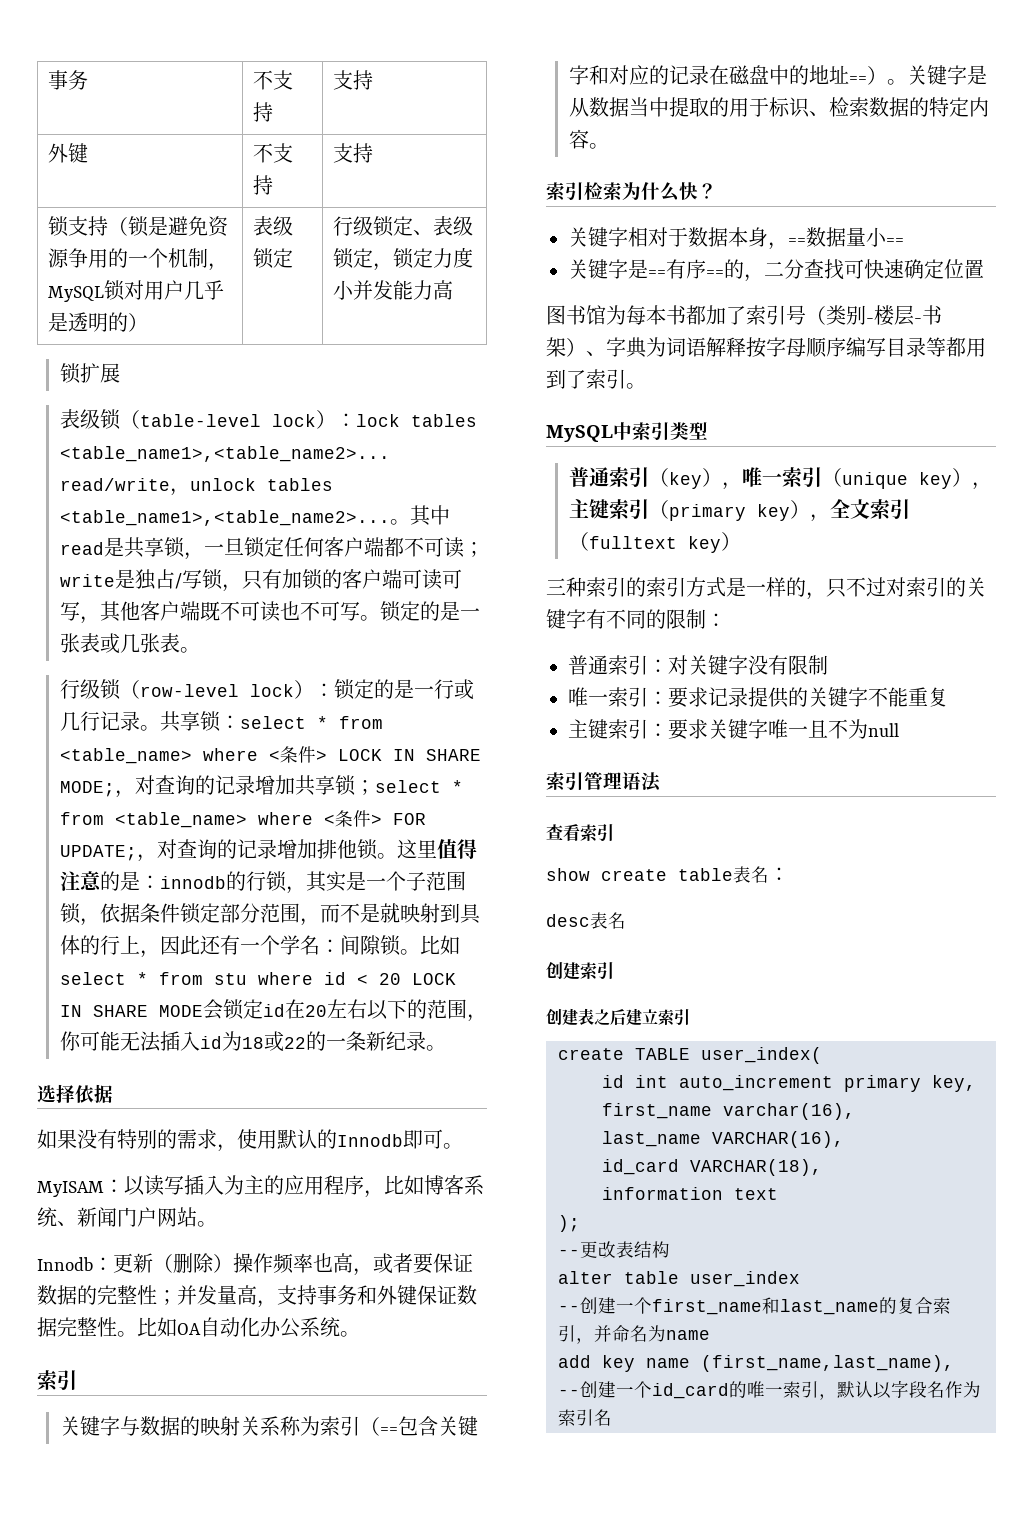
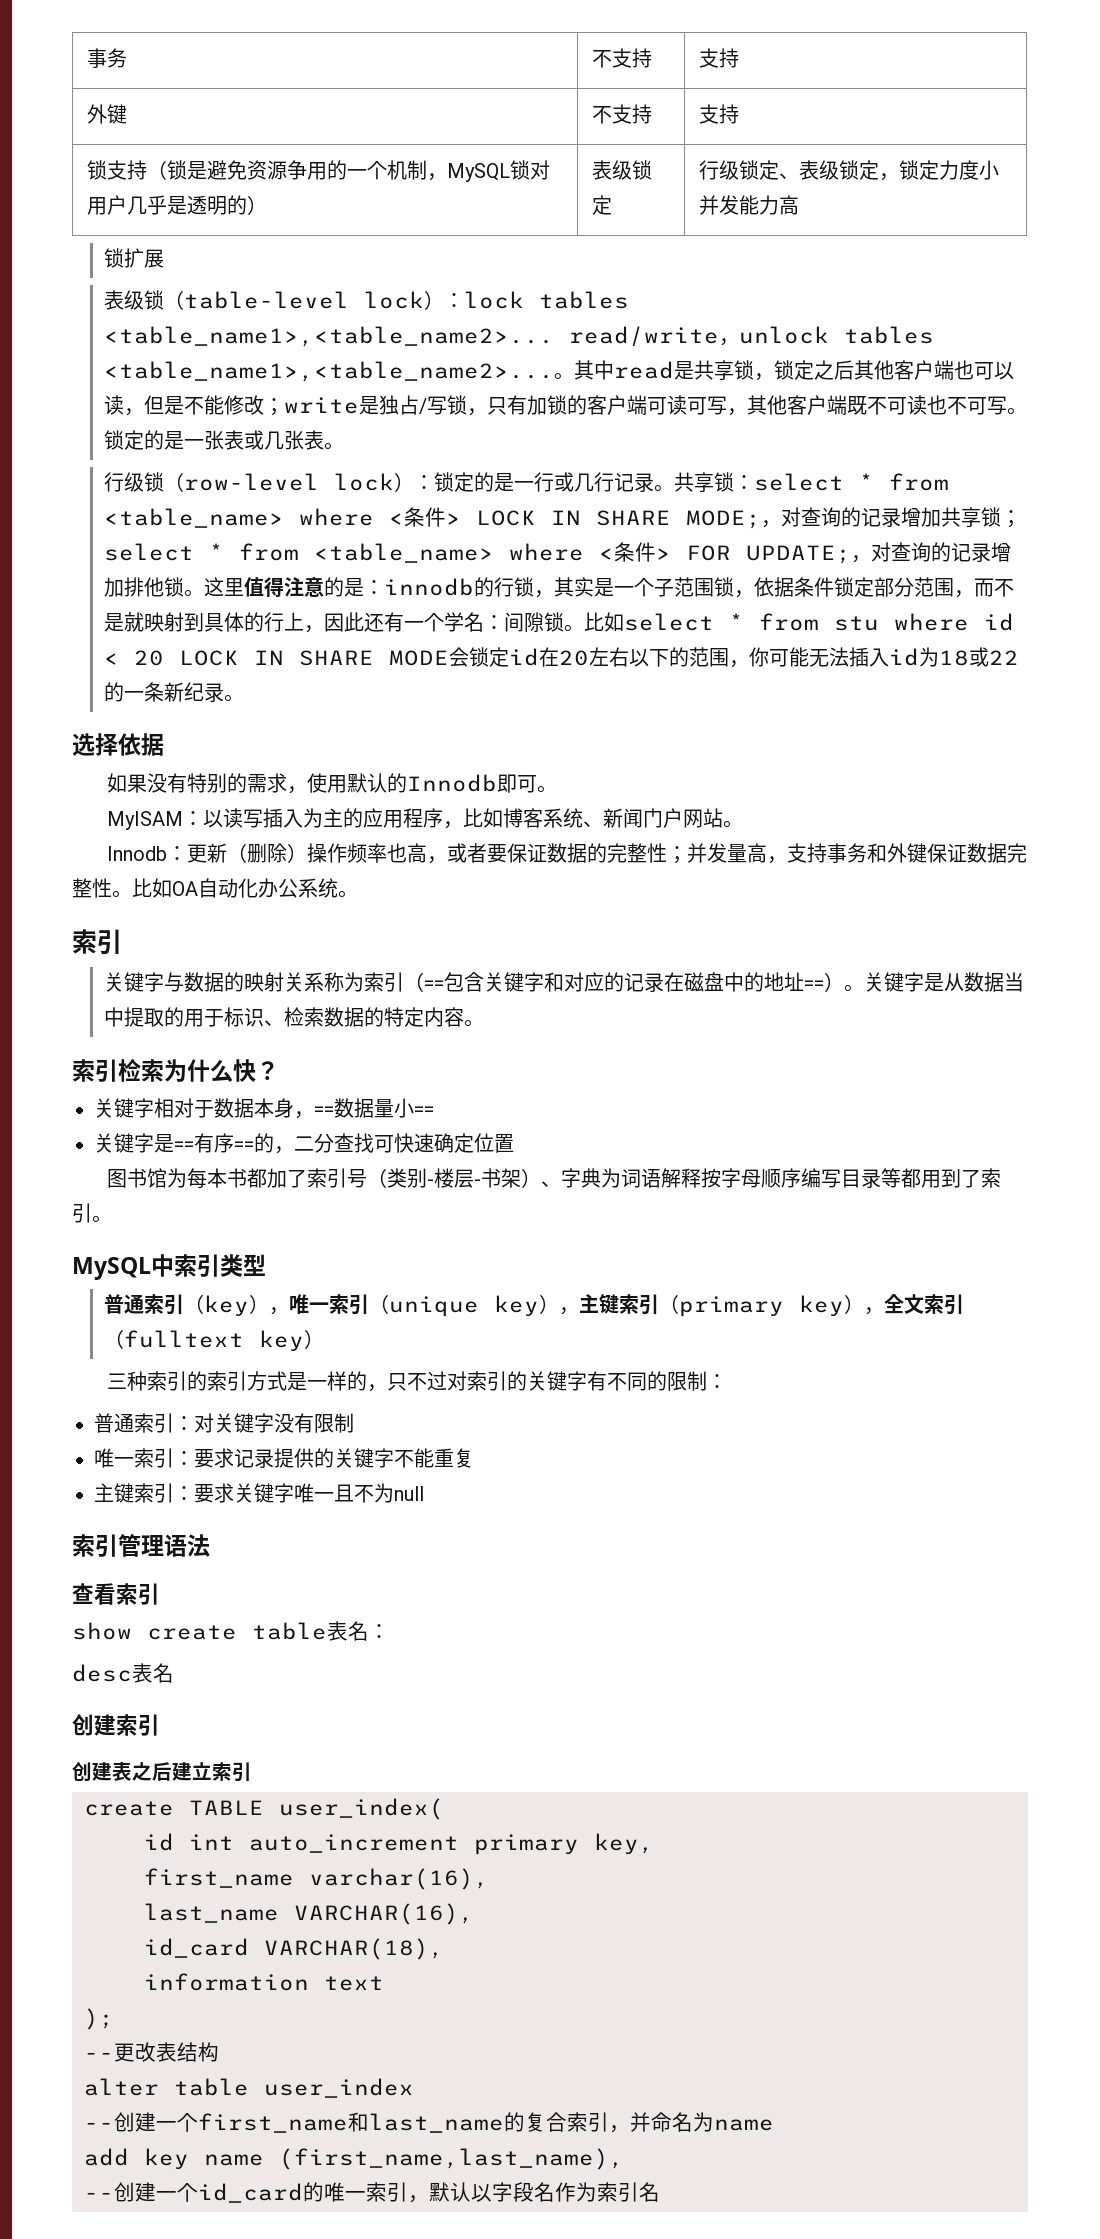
[203,537,464,558] 一旦锁定任何客户端都不可读 -> [773,360,1014,380] [103,395,264,416] 锁定之后其他客户端也可以读，但是不能修改

